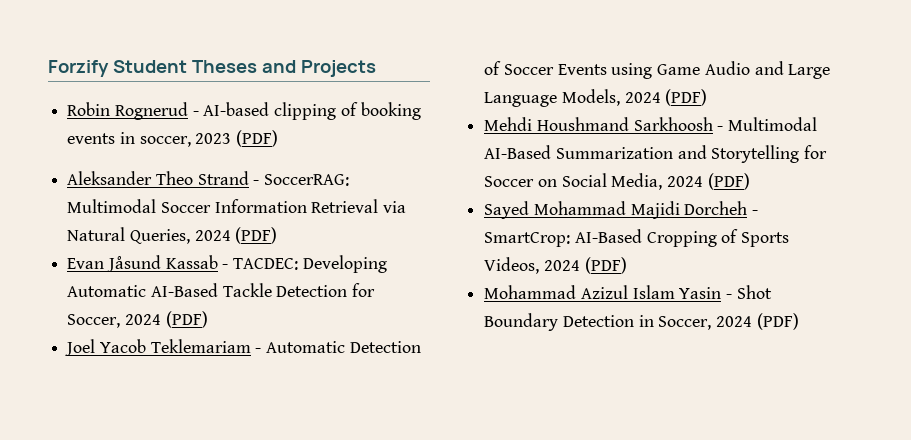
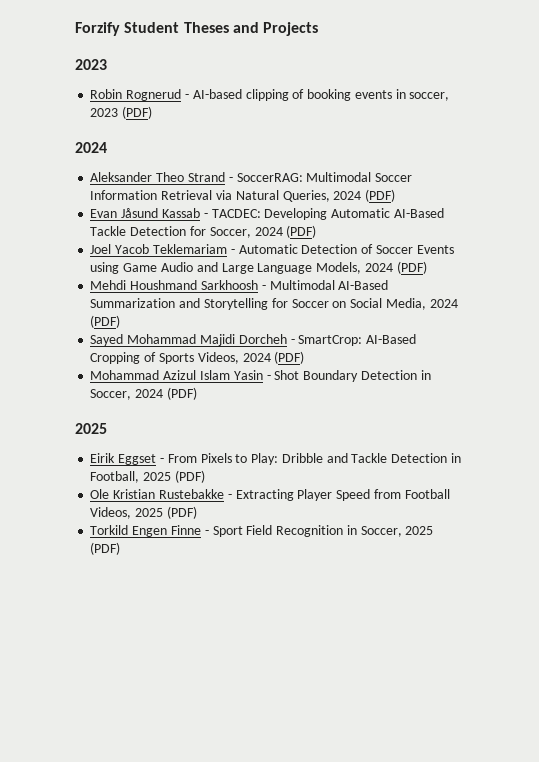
(376, 68) none -> [75,59,107,70] // 2023
(279, 138) none -> [75,142,107,153] // 2024
(799, 321) none -> [75,423,107,434] [90,453,461,465] [90,470,205,483] [90,489,450,501] [90,506,197,519] [90,525,434,537] [90,542,121,555] // 2025 // Eirik Eggset - From Pixels to Play: Dribble and Tackle Detection in Football, 2025 (PDF) // Ole Kristian Rustebakke - Extracting Player Speed from Football Videos, 2025 (PDF) // Torkild Engen Finne - Sport Field Recognition in Soccer, 2025 (PDF)

